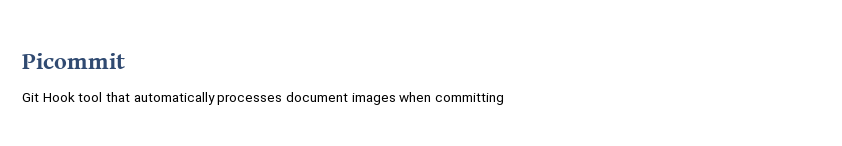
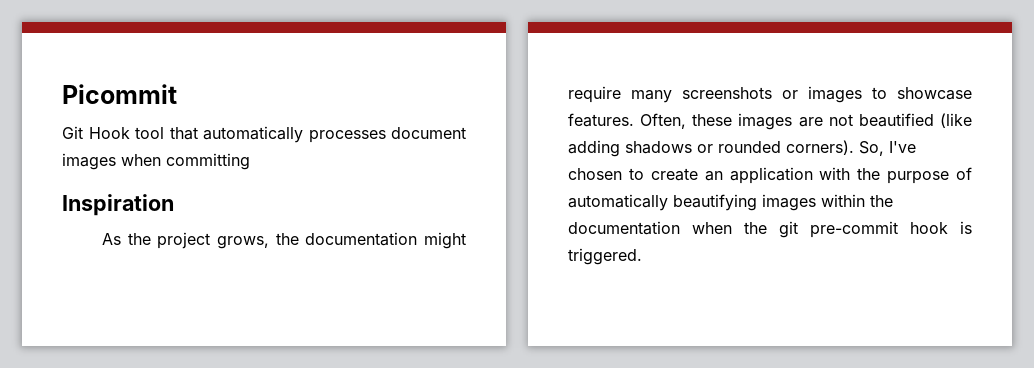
(504, 99) none -> [62,194,174,216] [102,232,467,249] [568,86,972,103] [568,113,972,130] [568,140,916,157] [568,167,972,184] [568,194,893,211] [568,221,972,238] [568,248,642,265] // Inspiration // As the project grows, the documentation might require many screenshots or images to showcase features. Often, these images are not beautified (like adding shadows or rounded corners). So, I've chosen to create an application with the purpose of automatically beautifying images within the documentation when the git pre-commit hook is triggered.

